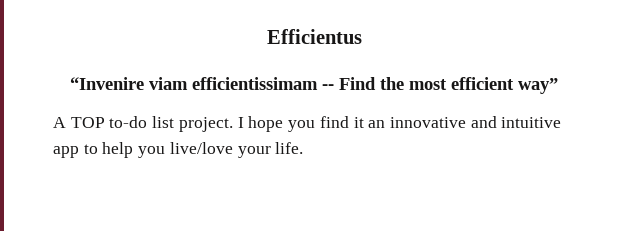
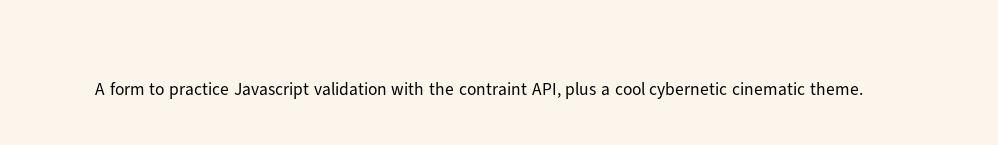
[266,29,362,44] [70,77,558,94] [53,116,562,132] [53,142,304,158] Efficientus // “Invenire viam efficientissimam -- Find the most efficient way” // A TOP to-do list project. I hope you find it an innovative and intuitive app to help you live/love your life. -> [95,82,863,99] A form to practice Javascript validation with the contraint API, plus a cool cybernetic cinematic theme.

